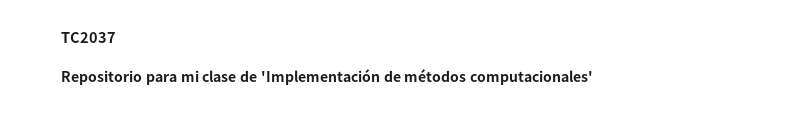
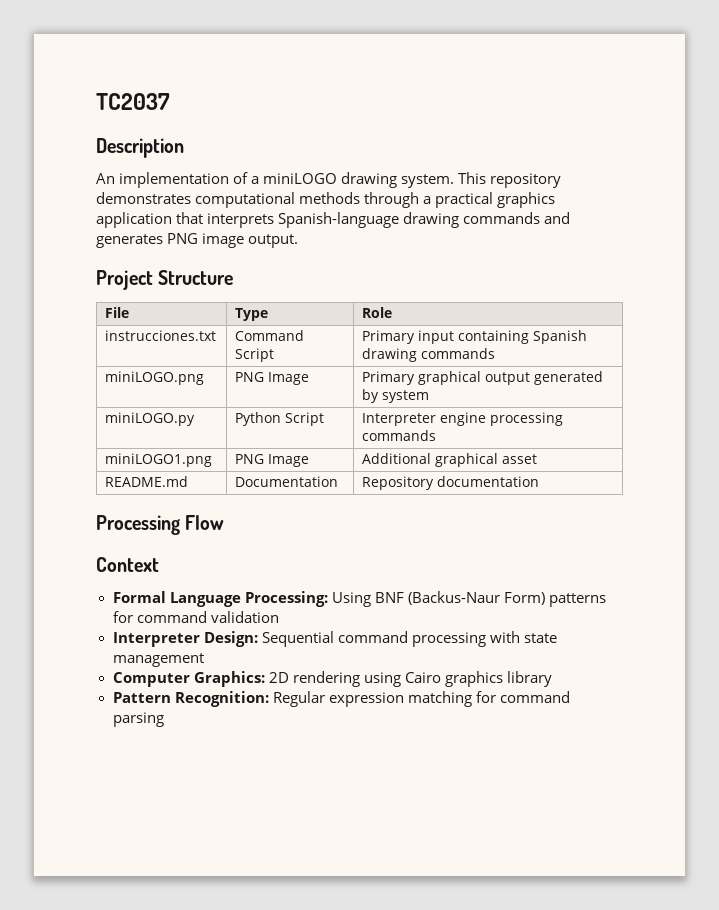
[61,69,594,85] Repositorio para mi clase de 'Implementación de métodos computacionales' -> [96,138,184,158] [96,172,562,188] [96,192,556,208] [96,212,571,228] [96,233,299,248] [96,270,234,290] [105,307,130,318] [235,308,269,321] [362,307,393,318] [105,330,217,341] [235,330,305,341] [235,348,275,362] [362,330,588,344] [362,348,496,362] [105,371,205,385] [235,372,310,385] [362,371,604,385] [362,389,430,403] [105,412,196,426] [235,412,325,426] [362,412,564,426] [362,430,437,441] [105,453,213,467] [235,454,310,467] [362,453,538,467] [105,476,189,487] [235,476,339,487] [362,476,540,490] [96,515,225,535] [96,557,159,572] [112,591,606,607] [112,611,279,623] [112,631,557,647] [112,653,204,667] [112,671,552,687] [112,691,570,707] [112,712,164,727] Description // An implementation of a miniLOGO drawing system. This repository demonstrates computational methods through a practical graphics application that interprets Spanish-language drawing commands and generates PNG image output. // Project Structure // File | Type | Role // instrucciones.txt | Command Script | Primary input containing Spanish drawing commands // miniLOGO.png | PNG Image | Primary graphical output generated by system // miniLOGO.py | Python Script | Interpreter engine processing commands // miniLOGO1.png | PNG Image | Additional graphical asset // README.md | Documentation | Repository documentation // Processing Flow // Context // Formal Language Processing: Using BNF (Backus-Naur Form) patterns for command validation // Interpreter Design: Sequential command processing with state management // Computer Graphics: 2D rendering using Cairo graphics library // Pattern Recognition: Regular expression matching for command parsing

